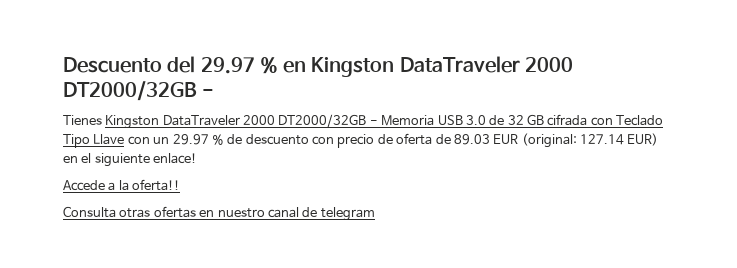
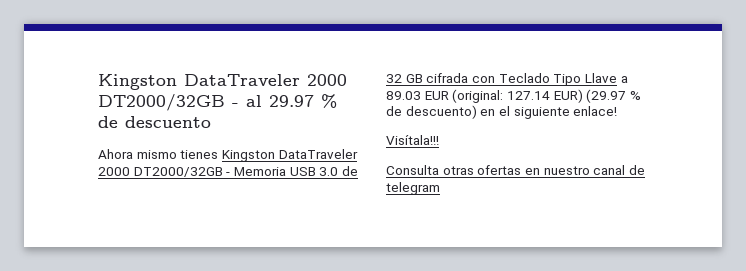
[63,56,573,77] [63,81,215,101] [63,115,102,125] Descuento del 29.97 % en Kingston DataTraveler 2000 DT2000/32GB - // Tienes -> [98,74,347,90] [98,94,337,111] [98,116,211,128] [98,149,219,159] Kingston DataTraveler 2000 DT2000/32GB - al 29.97 % de descuento // Ahora mismo tienes
[127,133,451,148] con un 29.97 % de descuento con precio de oferta de -> [620,76,628,83] a
(659, 139) none -> [586,89,641,103] [386,105,477,119] (29.97 % de descuento)
[63,179,181,191] Accede a la oferta!! -> [386,135,439,145] Visítala!!!

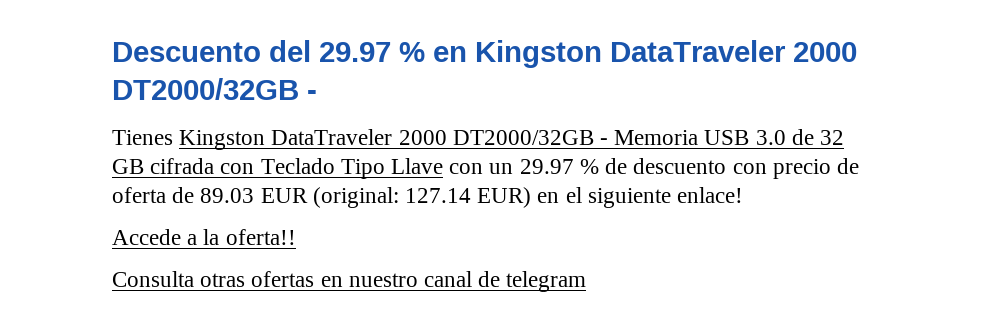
[98,74,347,90] [98,94,337,111] [98,116,211,128] [98,149,219,159] Kingston DataTraveler 2000 DT2000/32GB - al 29.97 % de descuento // Ahora mismo tienes -> [112,40,857,68] [112,78,317,100] [112,130,173,145] Descuento del 29.97 % en Kingston DataTraveler 2000 DT2000/32GB - // Tienes
[620,76,628,83] a -> [449,158,859,179] [112,187,195,203] con un 29.97 % de descuento con precio de oferta de
[586,89,641,103] [386,105,477,119] (29.97 % de descuento) -> (532, 197) none
[386,135,439,145] Visítala!!! -> [112,229,296,245] Accede a la oferta!!

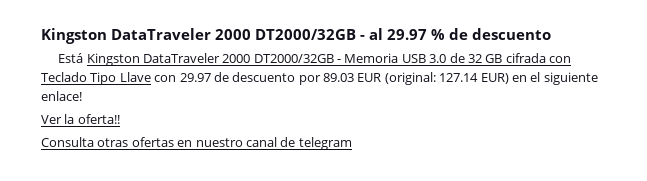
[112,40,857,68] [112,78,317,100] [112,130,173,145] Descuento del 29.97 % en Kingston DataTraveler 2000 DT2000/32GB - // Tienes -> [41,28,552,44] [58,53,84,63] Kingston DataTraveler 2000 DT2000/32GB - al 29.97 % de descuento // Está
[489,158,859,179] [112,187,195,203] un 29.97 % de descuento con precio de oferta de -> [179,72,321,85] 29.97 de descuento por
[112,229,198,245] Accede a -> [41,115,62,124] Ver

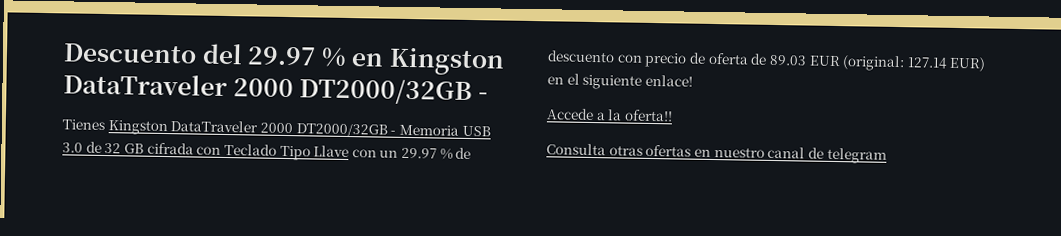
[41,28,552,44] [58,53,84,63] Kingston DataTraveler 2000 DT2000/32GB - al 29.97 % de descuento // Está -> [63,43,506,76] [63,73,488,106] [62,119,105,131] Descuento del 29.97 % en Kingston DataTraveler 2000 DT2000/32GB - // Tienes
[179,72,321,85] 29.97 de descuento por -> [379,147,472,160] [547,50,768,68] un 29.97 % de descuento con precio de oferta de
[41,115,62,124] Ver -> [546,108,606,121] Accede a

